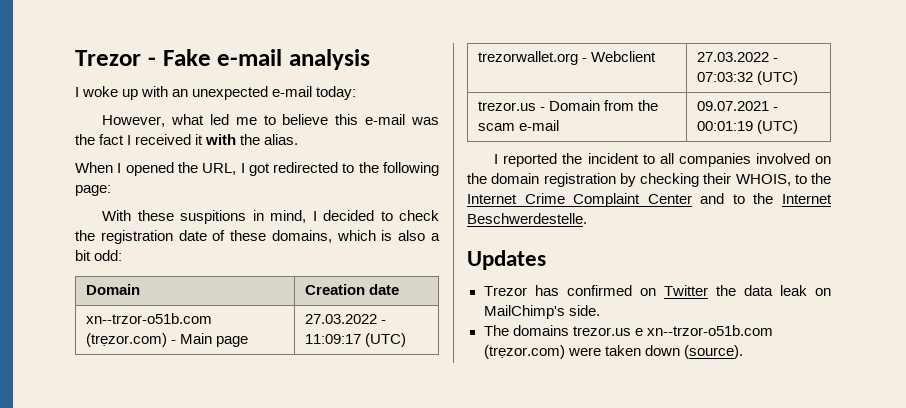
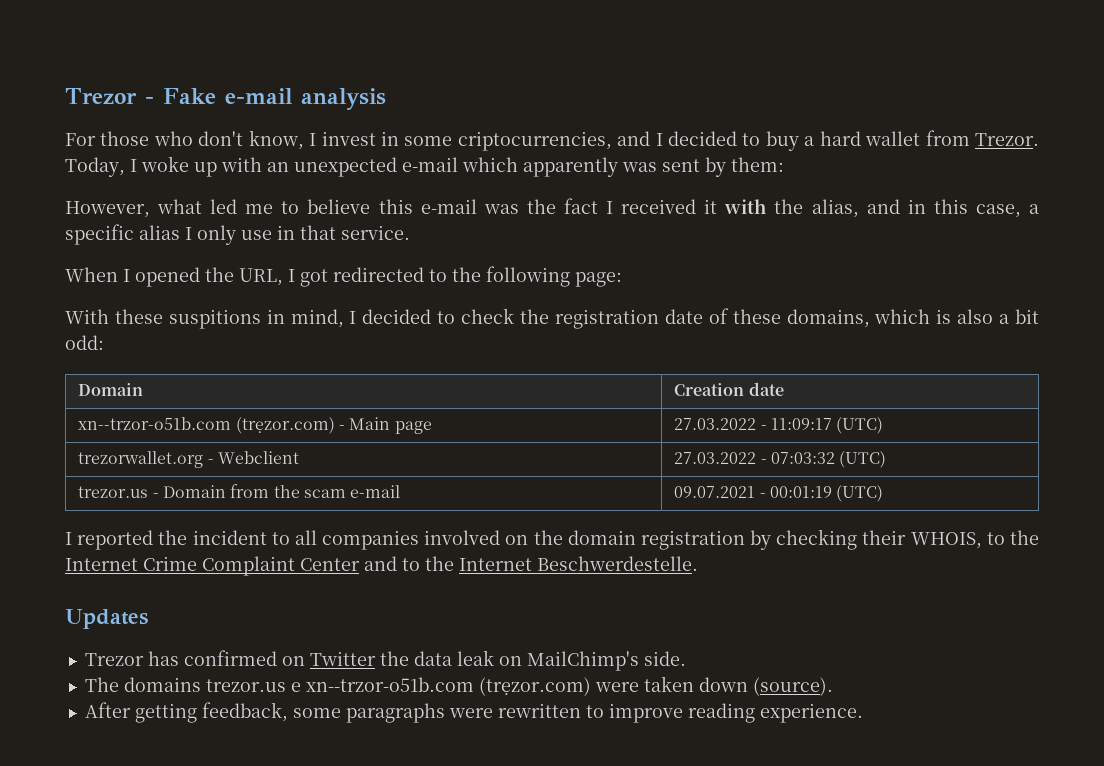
(370, 59) none -> [65,130,1040,151] [65,157,125,177] For those who don't know, I invest in some criptocurrencies, and I decided to buy a hard wallet from Trezor. Today,
[316,86,357,100] today: -> [462,157,784,177] which apparently was sent by them:
[264,134,299,145] alias. -> [811,199,1039,218] [65,224,410,245] alias, and in this case, a specific alias I only use in that service.
(743, 352) none -> [84,702,863,723] // After getting feedback, some paragraphs were rewritten to improve reading experience.

